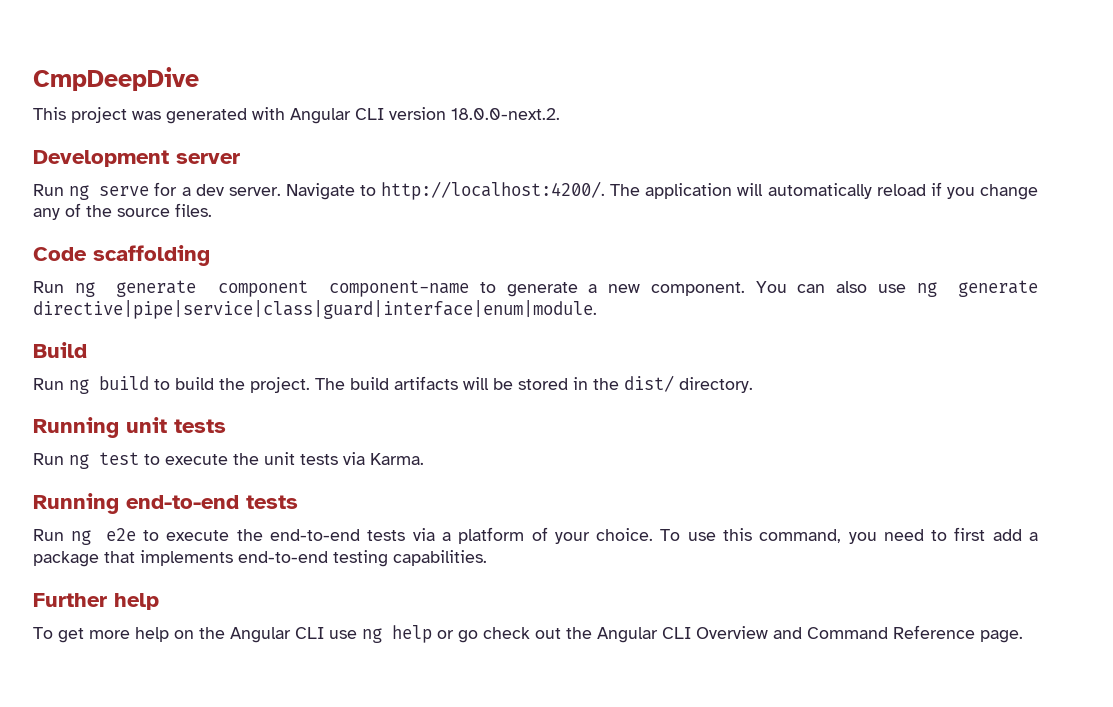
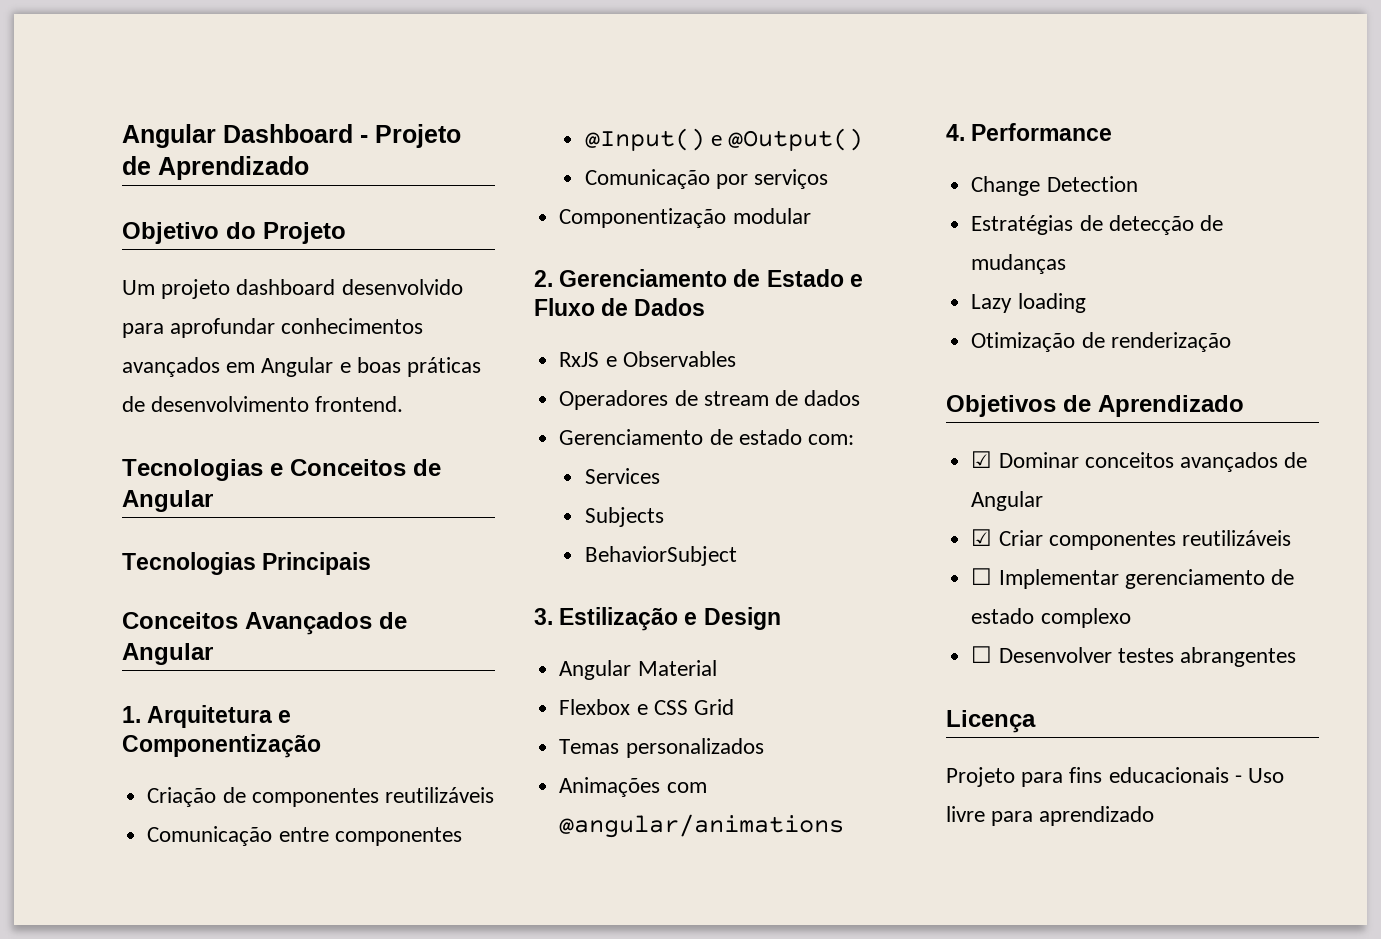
[33,67,199,91] [33,107,560,124] [33,150,240,167] [33,181,1038,200] [33,203,212,220] [33,245,210,266] [33,280,1038,297] [33,300,597,319] [33,342,87,358] [33,375,753,394] [33,417,226,438] [33,452,424,469] [33,493,298,514] [33,527,1038,545] [33,550,487,567] [33,593,159,610] [33,625,1023,643] CmpDeepDive // This project was generated with Angular CLI version 18.0.0-next.2. // Development server // Run ng serve for a dev server. Navigate to http://localhost:4200/. The application will automatically reload if you change any of the source files. // Code scaffolding // Run ng generate component component-name to generate a new component. You can also use ng generate directive|pipe|service|class|guard|interface|enum|module. // Build // Run ng build to build the project. The build artifacts will be stored in the dist/ directory. // Running unit tests // Run ng test to execute the unit tests via Karma. // Running end-to-end tests // Run ng e2e to execute the end-to-end tests via a platform of your choice. To use this command, you need to first add a package that implements end-to-end testing capabilities. // Further help // To get more help on the Angular CLI use ng help or go check out the Angular CLI Overview and Command Reference page. -> [122,124,461,148] [122,156,309,180] [122,222,346,244] [122,279,463,299] [122,318,424,338] [122,357,482,377] [122,396,404,412] [122,459,441,481] [122,490,213,512] [122,552,372,575] [122,612,407,635] [122,643,213,665] [122,705,292,728] [122,734,321,758] [147,787,494,807] [147,826,462,846] [584,128,864,151] [584,169,829,189] [559,208,811,228] [534,269,863,287] [534,298,706,316] [559,351,736,367] [559,390,861,410] [559,429,854,445] [584,468,660,484] [584,507,664,527] [584,546,737,566] [534,607,781,631] [559,660,717,680] [559,699,734,715] [559,738,764,758] [559,777,707,797] [559,814,845,838] [946,123,1113,141] [971,176,1138,196] [971,215,1223,235] [971,254,1067,274] [971,293,1086,313] [971,332,1231,352] [946,395,1244,417] [971,451,1308,472] [971,491,1044,511] [971,529,1291,550] [971,568,1294,589] [971,608,1131,628] [971,646,1296,667] [946,710,1036,733] [946,767,1285,787] [946,806,1155,826] Angular Dashboard - Projeto de Aprendizado // Objetivo do Projeto // Um projeto dashboard desenvolvido para aprofundar conhecimentos avançados em Angular e boas práticas de desenvolvimento frontend. // Tecnologias e Conceitos de Angular // Tecnologias Principais // Conceitos Avançados de Angular // 1. Arquitetura e Componentização // Criação de componentes reutilizáveis // Comunicação entre componentes // @Input() e @Output() // Comunicação por serviços // Componentização modular // 2. Gerenciamento de Estado e Fluxo de Dados // RxJS e Observables // Operadores de stream de dados // Gerenciamento de estado com: // Services // Subjects // BehaviorSubject // 3. Estilização e Design // Angular Material // Flexbox e CSS Grid // Temas personalizados // Animações com @angular/animations // 4. Performance // Change Detection // Estratégias de detecção de mudanças // Lazy loading // Otimização de renderização // Objetivos de Aprendizado // ☑ Dominar conceitos avançados de Angular // ☑ Criar componentes reutilizáveis // ☐ Implementar gerenciamento de estado complexo // ☐ Desenvolver testes abrangentes // Licença // Projeto para fins educacionais - Uso livre para aprendizado

